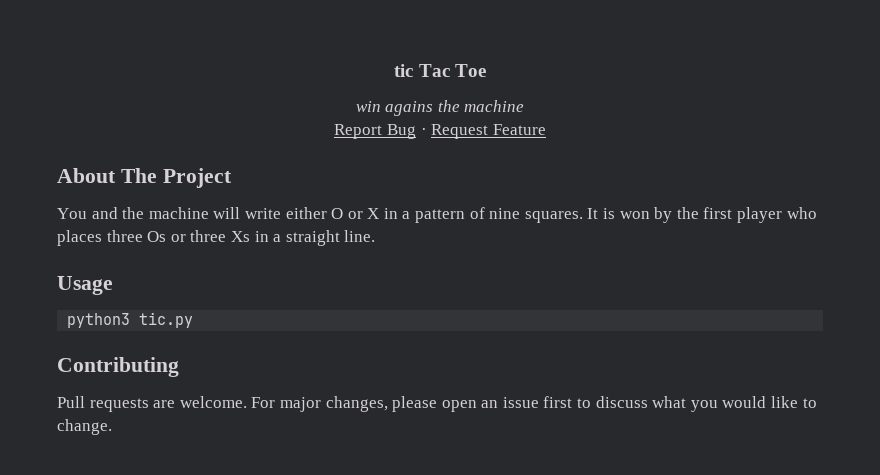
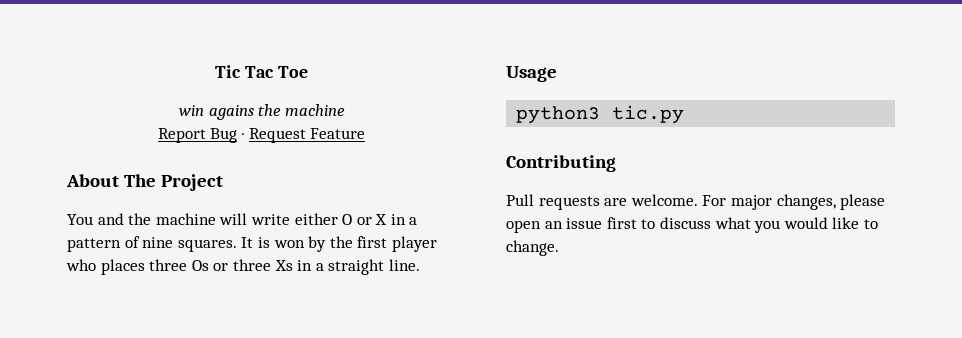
[394,64,414,77] tic -> [215,65,242,78] Tic

